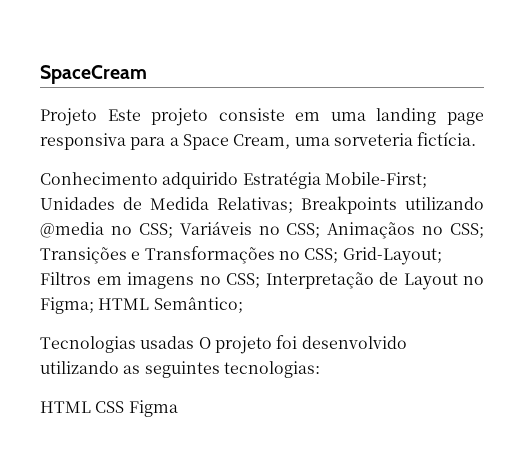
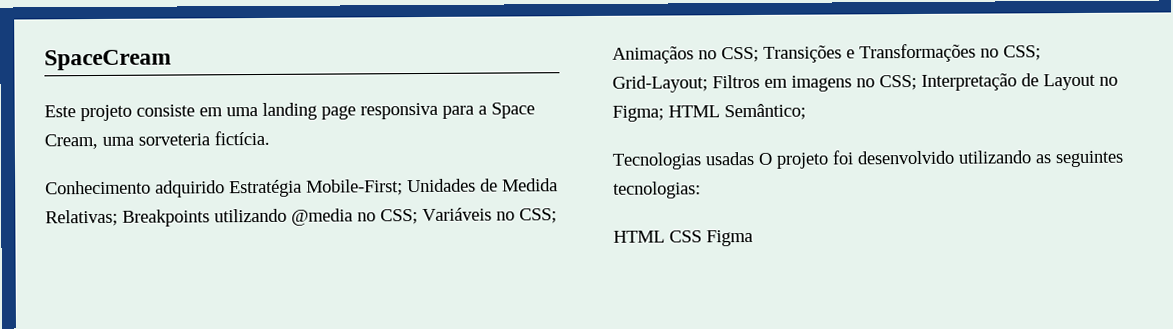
[40,108,97,126] Projeto -> (172, 60) none

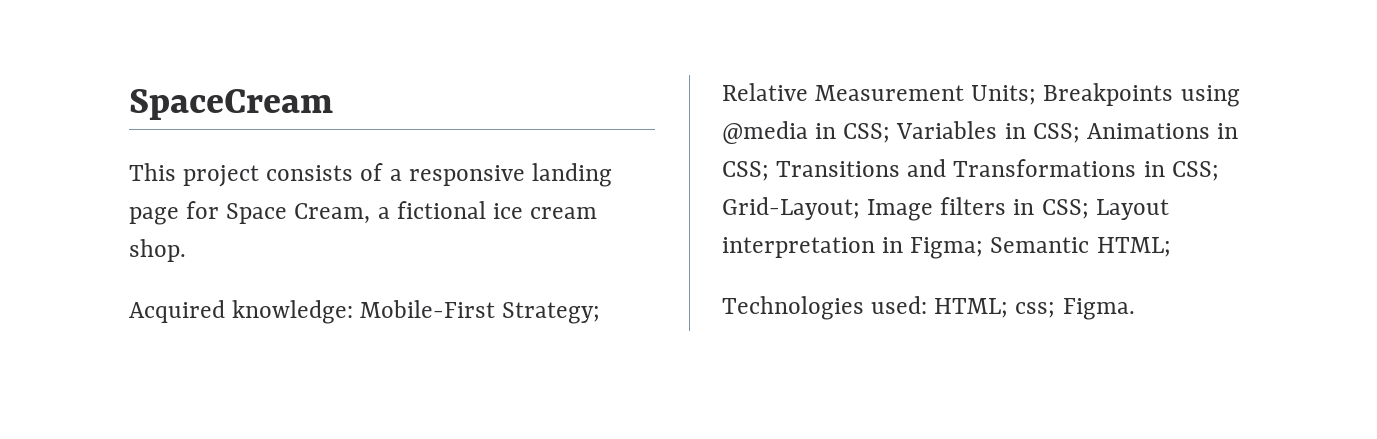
[44,102,535,122] [44,130,270,150] [45,178,558,198] [45,207,557,227] [612,43,1041,64] [612,73,1118,93] [612,103,806,122] [612,150,1124,170] [613,181,701,199] [613,229,753,247] Este projeto consiste em uma landing page responsiva para a Space Cream, uma sorveteria fictícia. // Conhecimento adquirido Estratégia Mobile-First; Unidades de Medida Relativas; Breakpoints utilizando @media no CSS; Variáveis no CSS; Animaçãos no CSS; Transições e Transformações no CSS; Grid-Layout; Filtros em imagens no CSS; Interpretação de Layout no Figma; HTML Semântico; // Tecnologias usadas O projeto foi desenvolvido utilizando as seguintes tecnologias: // HTML CSS Figma -> [129,163,612,187] [129,201,598,225] [129,239,186,262] [129,300,601,324] [722,83,1240,107] [722,121,1239,144] [722,159,1219,181] [722,197,1169,221] [722,237,1171,259] [722,296,1135,320] This project consists of a responsive landing page for Space Cream, a fictional ice cream shop. // Acquired knowledge: Mobile-First Strategy; Relative Measurement Units; Breakpoints using @media in CSS; Variables in CSS; Animations in CSS; Transitions and Transformations in CSS; Grid-Layout; Image filters in CSS; Layout interpretation in Figma; Semantic HTML; // Technologies used: HTML; css; Figma.

